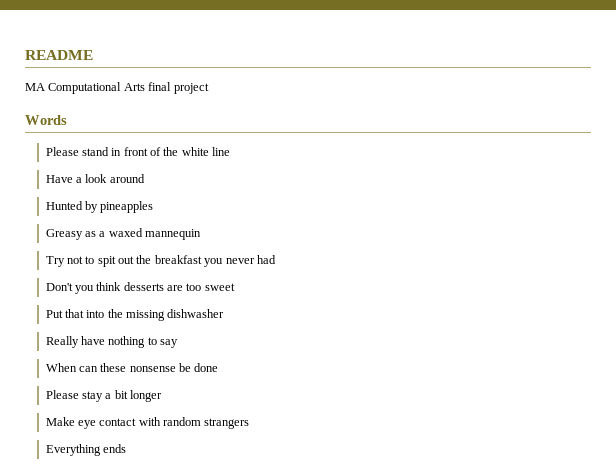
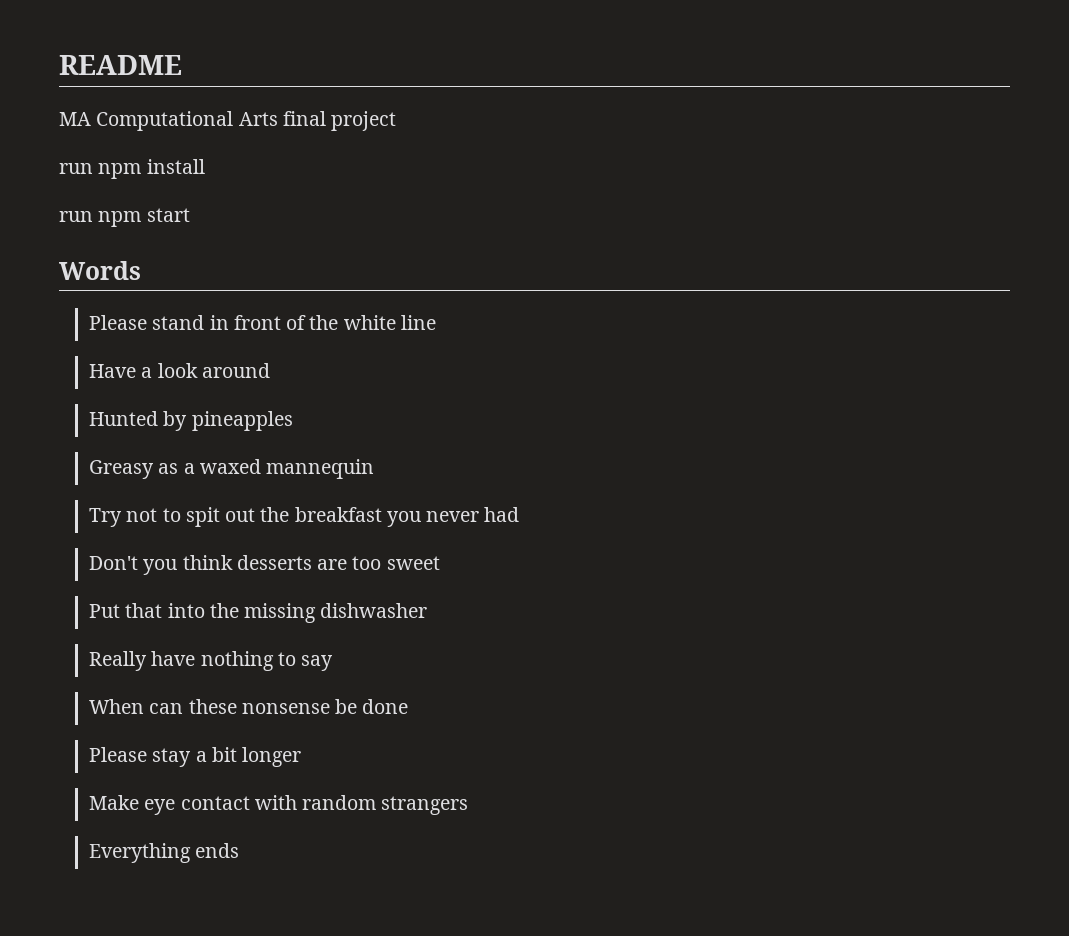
(209, 88) none -> [59,159,205,179] [59,208,190,227] // run npm install // run npm start

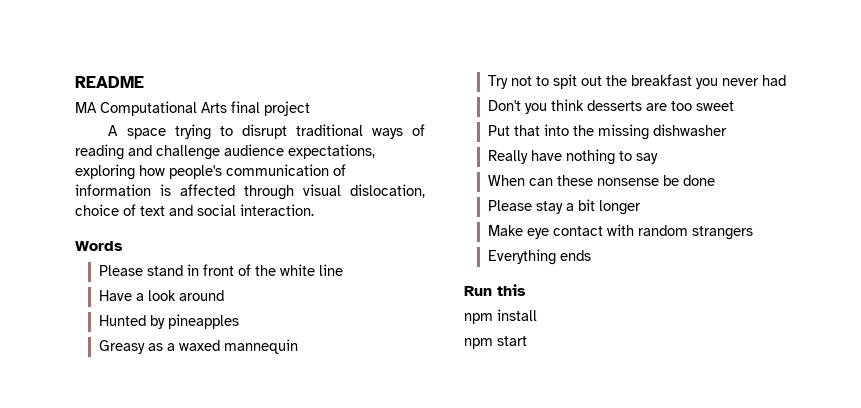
[59,159,205,179] [59,208,190,227] run npm install // run npm start -> [108,124,425,140] [75,144,375,160] [75,164,346,180] [75,184,425,200] [75,204,314,216] A space trying to disrupt traditional ways of reading and challenge audience expectations, exploring how people's communication of information is affected through visual dislocation, choice of text and social interaction.
(240, 850) none -> [464,284,526,296] [464,309,537,324] [464,336,527,349] // Run this // npm install // npm start

